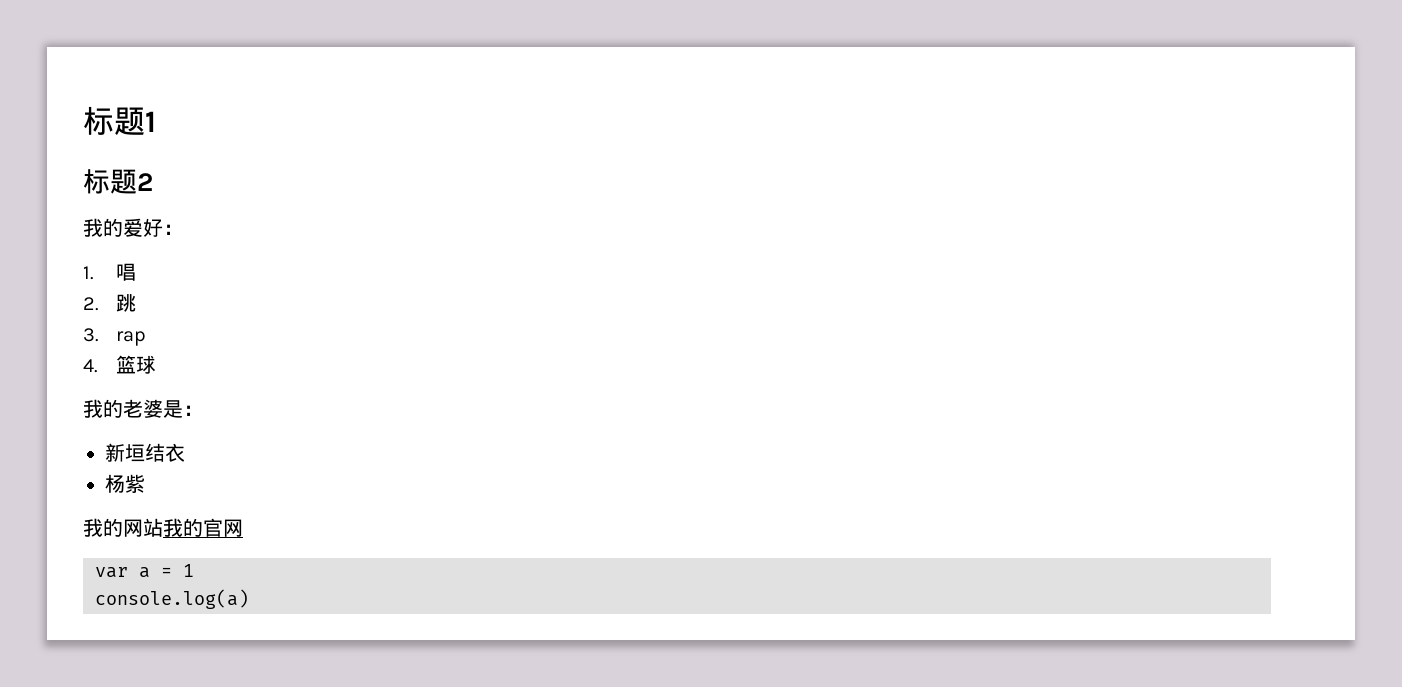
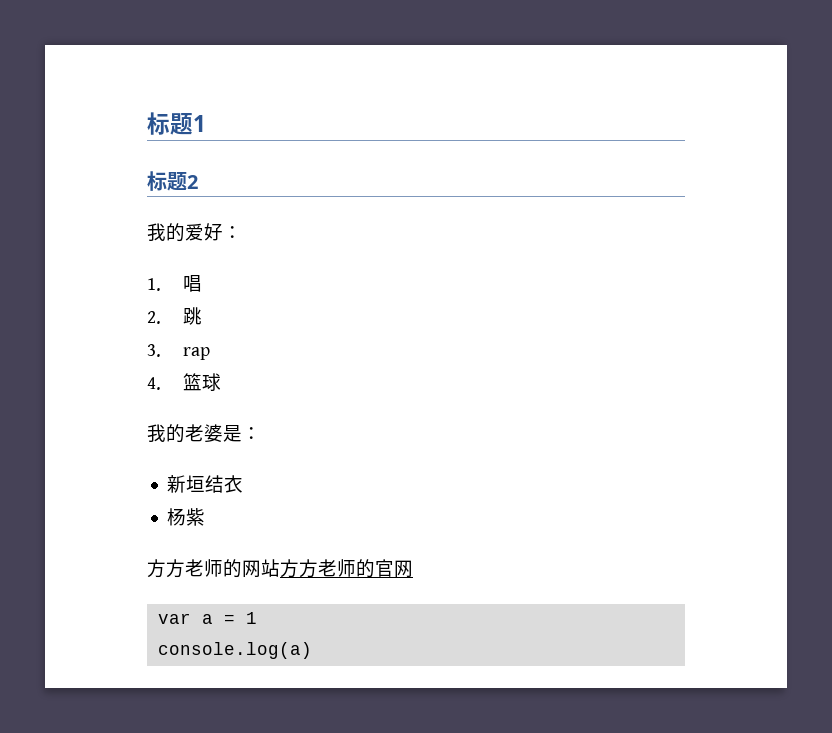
[83,518,183,537] 我的网站我 -> [147,559,356,578] 方方老师的网站方方老师

